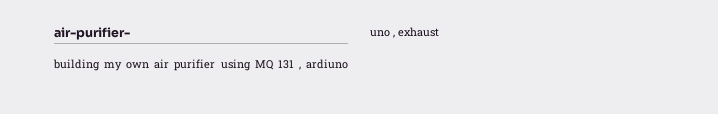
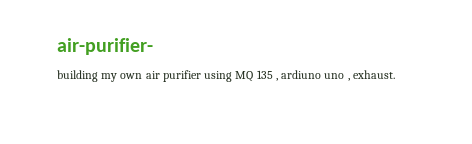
[277,60,294,69] 131 -> [256,70,273,79] 135
[398,27,439,37] exhaust -> [352,70,395,79] exhaust.

